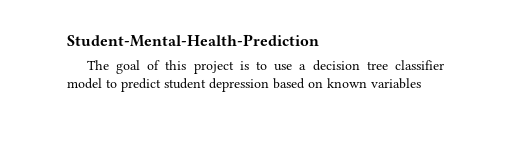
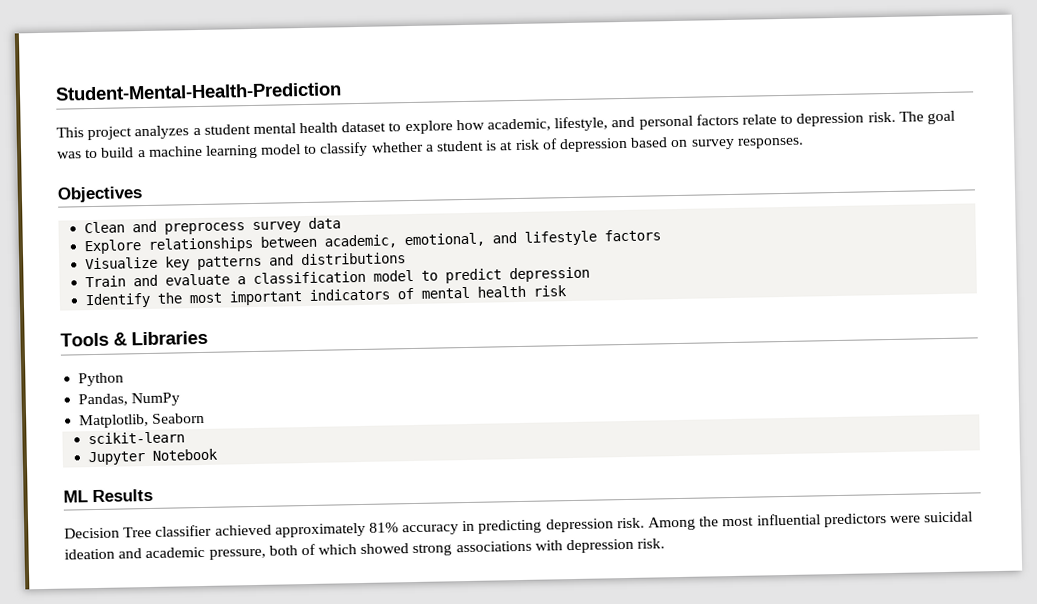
[86,60,445,74] The goal of this project is to use a decision tree classifier -> [56,110,955,141] [57,137,804,159] [57,186,143,203] [84,217,342,235] [84,229,662,255] [85,252,407,271] [85,270,367,288] This project analyzes a student mental health dataset to explore how academic, lifestyle, and personal factors relate to depression risk. The goal was to build a machine learning model to classify whether a student is at risk of depression based on survey responses. // Objectives // Clean and preprocess survey data // Explore relationships between academic, emotional, and lifestyle factors // Visualize key patterns and distributions // Train and evaluate a classification
[164,78,421,92] student depression based on known variables -> [509,266,591,283] [85,285,568,309] [60,330,208,347] [78,372,125,387] [78,392,181,407] [79,412,206,429] [88,431,186,445] [88,448,219,466] [63,488,153,503] [64,511,974,539] [64,538,666,560] depression // Identify the most important indicators of mental health risk // Tools & Libraries // Python // Pandas, NumPy // Matplotlib, Seaborn // scikit-learn // Jupyter Notebook // ML Results // Decision Tree classifier achieved approximately 81% accuracy in predicting depression risk. Among the most influential predictors were suicidal ideation and academic pressure, both of which showed strong associations with depression risk.

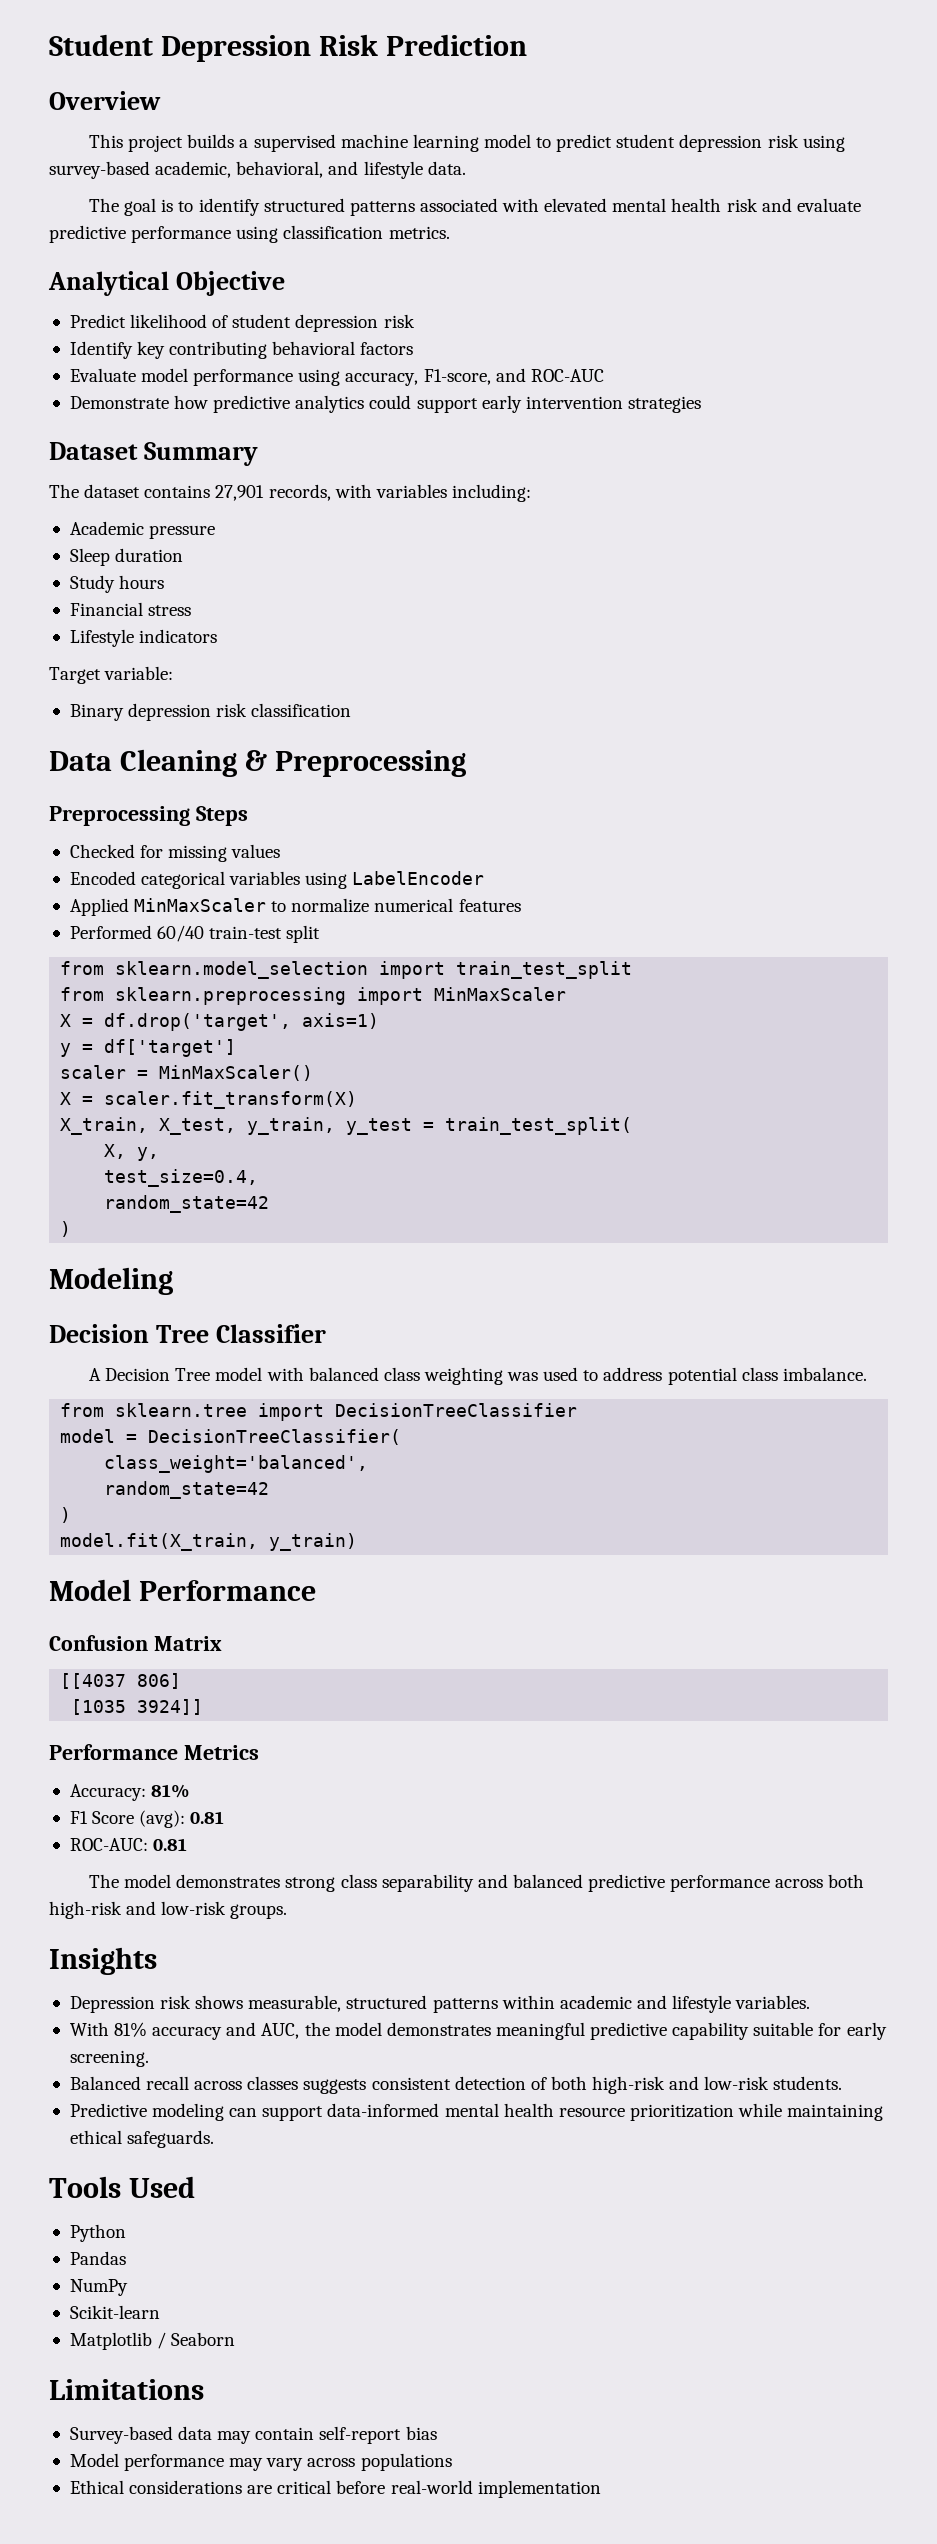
[55,82,342,101] [56,110,955,141] [57,137,804,159] [57,186,143,203] [84,217,342,235] [84,229,662,255] [85,252,407,271] [85,266,591,288] [85,285,568,309] Student-Mental-Health-Prediction // This project analyzes a student mental health dataset to explore how academic, lifestyle, and personal factors relate to depression risk. The goal was to build a machine learning model to classify whether a student is at risk of depression based on survey responses. // Objectives // Clean and preprocess survey data // Explore relationships between academic, emotional, and lifestyle factors // Visualize key patterns and distributions // Train and evaluate a classification model to predict depression // Identify the most important indicators of mental health risk -> [49,34,527,62] [49,91,161,110] [89,134,845,152] [49,161,466,179] [89,198,861,216] [49,225,450,243] [48,271,285,296] [69,314,415,332] [69,341,414,359] [69,368,604,386] [69,395,701,413] [49,442,258,466] [49,484,531,502] [69,521,216,539] [69,548,184,566] [69,575,165,593] [69,602,192,616] [69,629,218,647] [49,666,174,684] [69,703,352,721] [49,749,466,777] [49,806,248,826] [69,844,281,862] [69,871,485,889] [69,898,521,916] [69,925,321,943] [60,961,633,979] [60,987,567,1005] [60,1013,380,1031] [60,1039,237,1057] [60,1065,314,1081] [60,1091,358,1109] [60,1117,633,1135] [104,1144,160,1161] [104,1169,259,1187] [104,1195,270,1213] [60,1221,72,1237] [49,1267,173,1295] [49,1324,326,1343] [89,1367,867,1385] [60,1403,578,1421] [60,1429,402,1445] [104,1455,369,1473] [104,1481,270,1499] [60,1507,72,1523] [60,1533,358,1551] [49,1579,316,1601] [49,1635,222,1651] [60,1673,182,1689] [71,1699,204,1715] [49,1744,259,1760] [69,1784,191,1801] [69,1810,225,1828] [69,1838,188,1851] [89,1874,865,1892] [49,1901,288,1919] [49,1947,157,1975] [69,1995,811,2013] [69,2022,887,2040] [69,2050,149,2067] [69,2076,843,2094] [69,2103,884,2121] [69,2130,215,2148] Student Depression Risk Prediction // Overview // This project builds a supervised machine learning model to predict student depression risk using survey-based academic, behavioral, and lifestyle data. // The goal is to identify structured patterns associated with elevated mental health risk and evaluate predictive performance using classification metrics. // Analytical Objective // Predict likelihood of student depression risk // Identify key contributing behavioral factors // Evaluate model performance using accuracy, F1-score, and ROC-AUC // Demonstrate how predictive analytics could support early intervention strategies // Dataset Summary // The dataset contains 27,901 records, with variables including: // Academic pressure // Sleep duration // Study hours // Financial stress // Lifestyle indicators // Target variable: // Binary depression risk classification // Data Cleaning & Preprocessing // Preprocessing Steps // Checked for missing values // Encoded categorical variables using LabelEncoder // Applied MinMaxScaler to normalize numerical features // Performed 60/40 train-test split // from sklearn.model_selection import train_test_split // from sklearn.preprocessing import MinMaxScaler // X = df.drop('target', axis=1) // y = df['target'] // scaler = MinMaxScaler() // X = scaler.fit_transform(X) // X_train, X_test, y_train, y_test = train_test_split( // X, y, // test_size=0.4, // random_state=42 // ) // Modeling // Decision Tree Classifier // A Decision Tree model with balanced class weighting was used to address potential class imbalance. // from sklearn.tree import DecisionTreeClassifier // model = DecisionTreeClassifier( // class_weight='balanced', // random_state=42 // ) // model.fit(X_train, y_train) // Model Performance // Confusion Matrix // [[4037 806] // [1035 3924]] // Performance Metrics // Accuracy: 81% // F1 Score (avg): 0.81 // ROC-AUC: 0.81 // The model demonstrates strong class separability and balanced predictive performance across both high-risk and low-risk groups. // Insights // Depression risk shows measurable, structured patterns within academic and lifestyle variables. // With 81% accuracy and AUC, the model demonstrates meaningful predictive capability suitable for early screening. // Balanced recall across classes suggests consistent detection of both high-risk and low-risk students. // Predictive modeling can support data-informed mental health resource prioritization while maintaining ethical safeguards.
[113,330,208,346] & Libraries -> [128,2176,195,2198] Used
[78,393,129,407] Pandas, -> [69,2251,126,2265] Pandas //
[79,412,206,429] [88,431,186,445] [88,448,219,466] [63,488,153,503] [64,511,974,539] [64,538,666,560] Matplotlib, Seaborn // scikit-learn // Jupyter Notebook // ML Results // Decision Tree classifier achieved approximately 81% accuracy in predicting depression risk. Among the most influential predictors were suicidal ideation and academic pressure, both of which showed strong associations with depression risk. -> [69,2305,160,2319] [69,2332,236,2350] [49,2379,204,2400] [69,2426,437,2444] [69,2453,452,2471] [69,2480,601,2498] Scikit-learn // Matplotlib / Seaborn // Limitations // Survey-based data may contain self-report bias // Model performance may vary across populations // Ethical considerations are critical before real-world implementation

